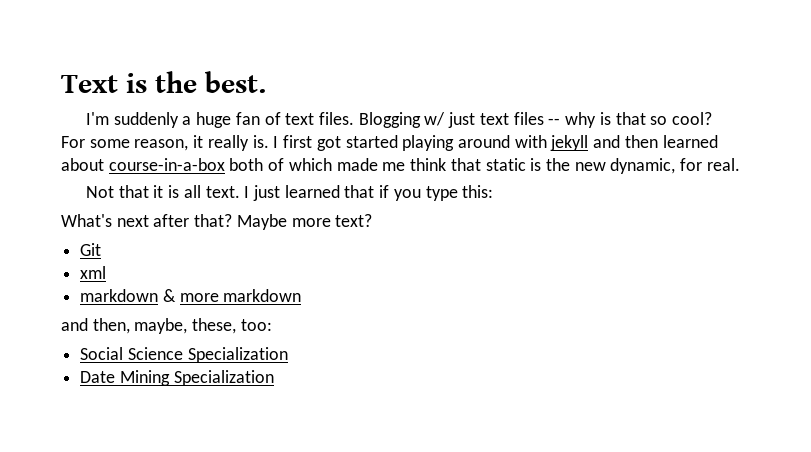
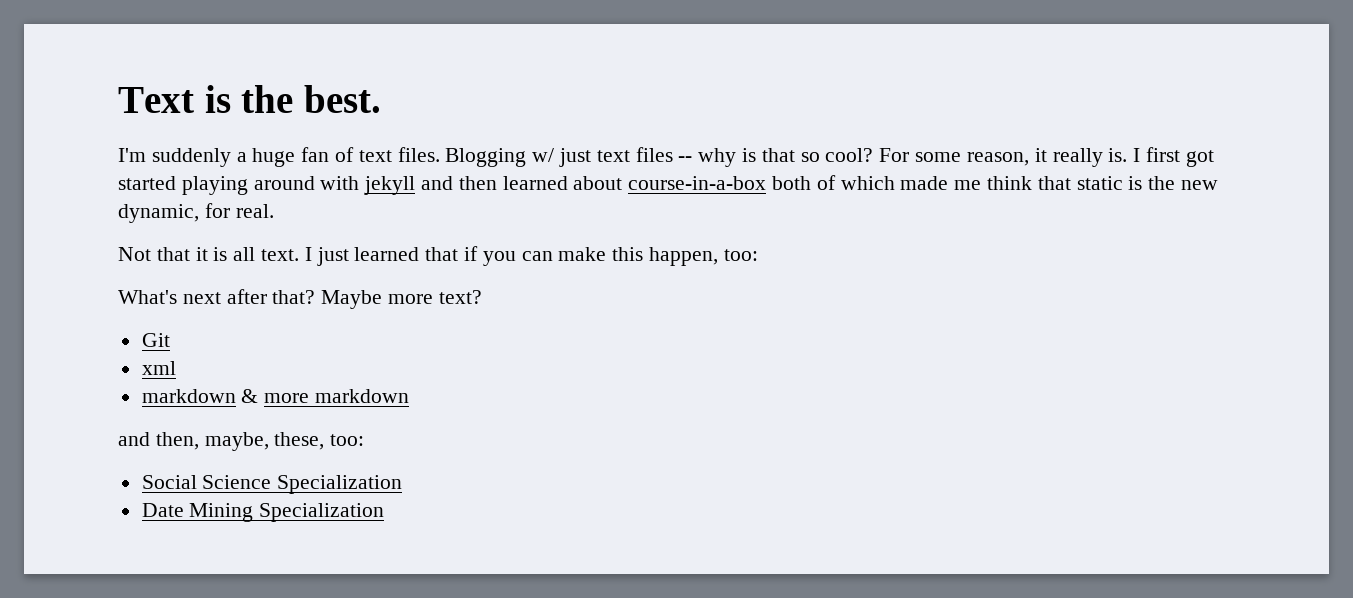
[425,185,494,201] type this: -> [521,247,758,266] can make this happen, too:

